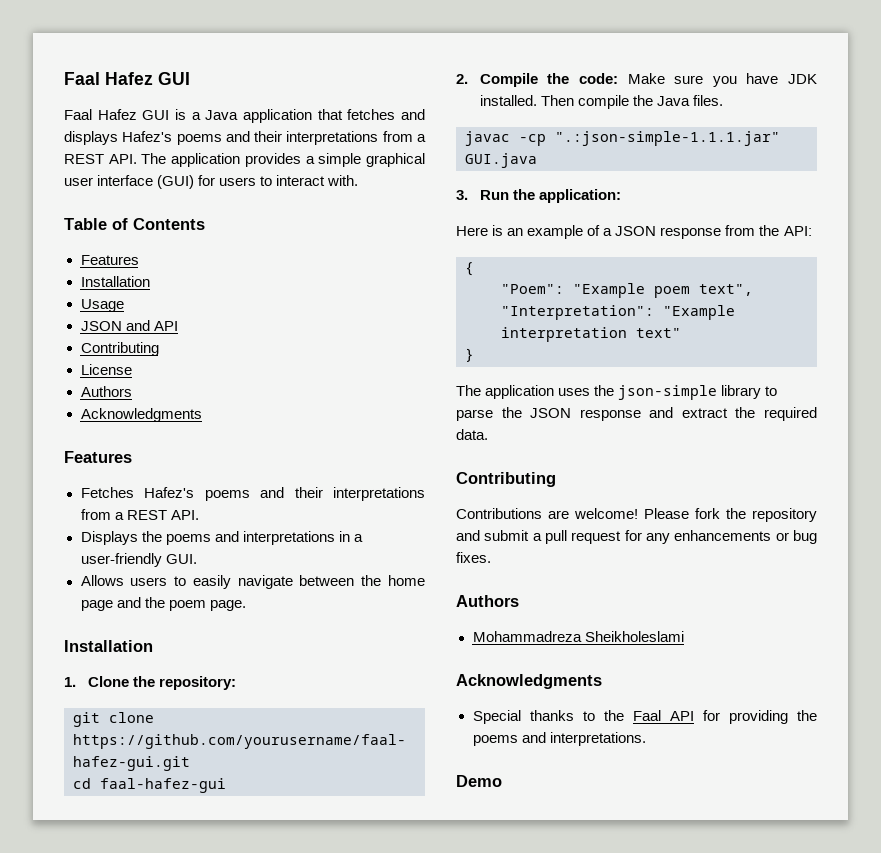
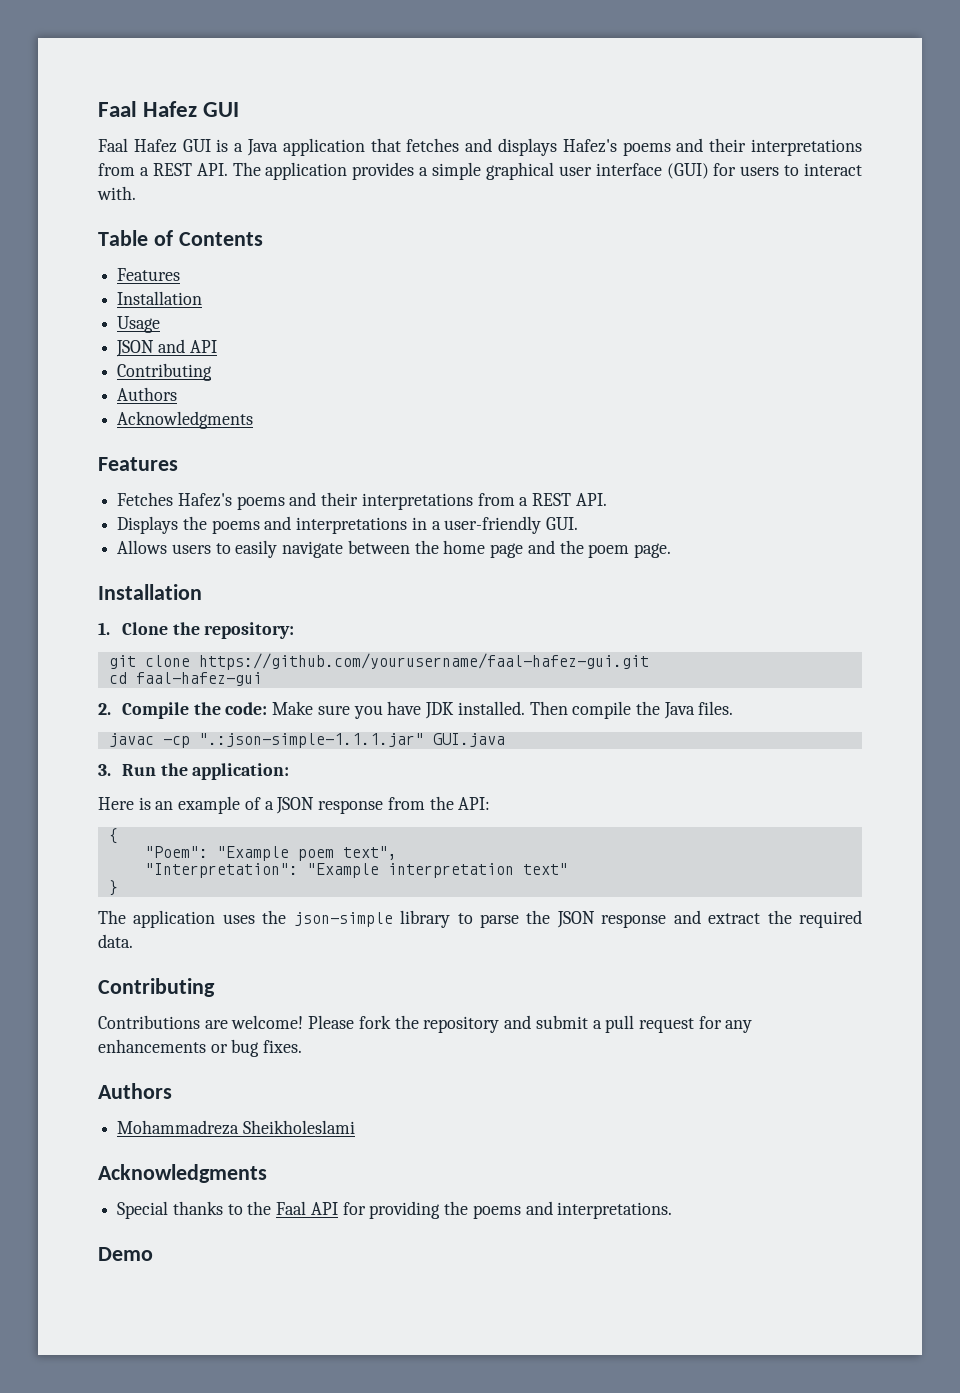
[80,364,132,375] // License -> (213, 372) none

